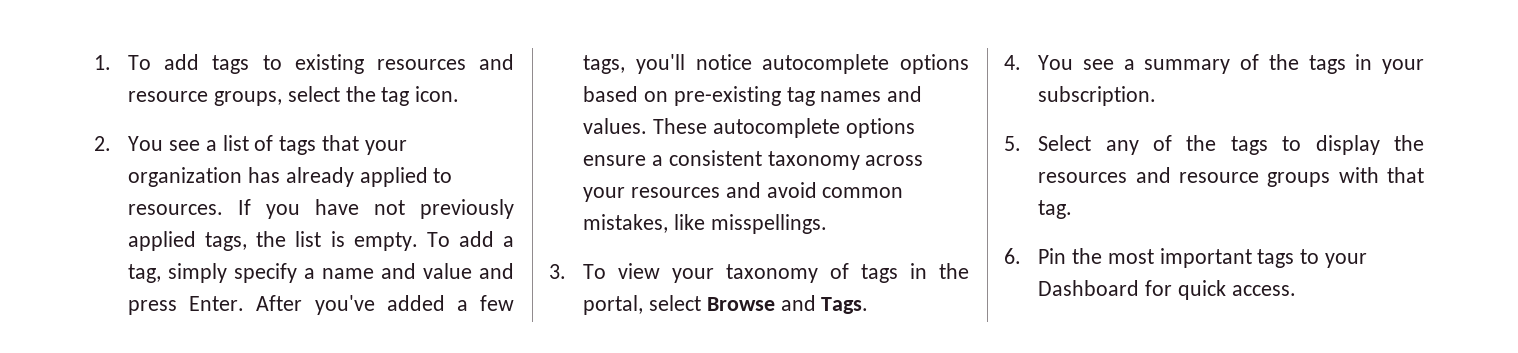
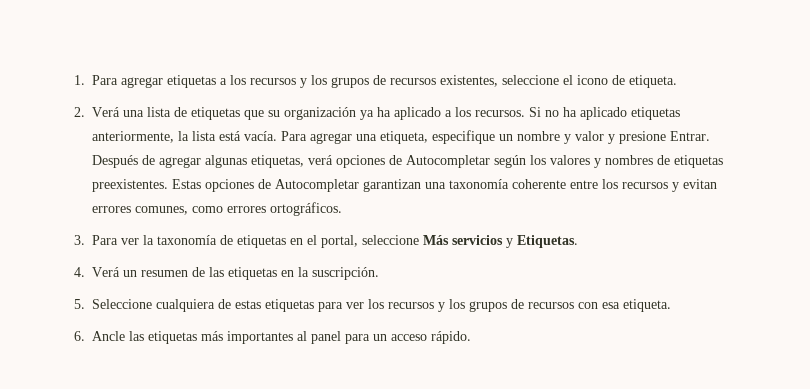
[128,54,514,74] [128,86,460,106] [94,135,407,155] [128,167,453,187] [128,199,514,219] [128,231,514,251] [128,263,514,283] [128,295,514,315] [583,54,969,74] [583,86,923,106] [583,118,915,138] [583,150,924,170] [583,182,904,202] [583,214,827,234] [549,263,969,283] [583,295,869,315] [1004,54,1424,74] [1038,86,1157,106] [1004,135,1424,155] [1038,167,1424,187] [1038,200,1073,219] [1004,248,1367,268] [1038,280,1296,300] To add tags to existing resources and resource groups, select the tag icon. // 2. You see a list of tags that your organization has already applied to resources. If you have not previously applied tags, the list is empty. To add a tag, simply specify a name and value and press Enter. After you've added a few tags, you'll notice autocomplete options based on pre-existing tag names and values. These autocomplete options ensure a consistent taxonomy across your resources and avoid common mistakes, like misspellings. // 3. To view your taxonomy of tags in the portal, select Browse and Tags. // 4. You see a summary of the tags in your subscription. // 5. Select any of the tags to display the resources and resource groups with that tag. // 6. Pin the most important tags to your Dashboard for quick access. -> [92,75,677,88] [74,107,680,120] [92,130,710,144] [92,155,723,168] [92,179,717,192] [92,202,342,216] [74,235,578,248] [74,267,379,280] [74,299,671,312] [74,331,471,344] Para agregar etiquetas a los recursos y los grupos de recursos existentes, seleccione el icono de etiqueta. // 2. Verá una lista de etiquetas que su organización ya ha aplicado a los recursos. Si no ha aplicado etiquetas anteriormente, la lista está vacía. Para agregar una etiqueta, especifique un nombre y valor y presione Entrar. Después de agregar algunas etiquetas, verá opciones de Autocompletar según los valores y nombres de etiquetas preexistentes. Estas opciones de Autocompletar garantizan una taxonomía coherente entre los recursos y evitan errores comunes, como errores ortográficos. // 3. Para ver la taxonomía de etiquetas en el portal, seleccione Más servicios y Etiquetas. // 4. Verá un resumen de las etiquetas en la suscripción. // 5. Seleccione cualquiera de estas etiquetas para ver los recursos y los grupos de recursos con esa etiqueta. // 6. Ancle las etiquetas más importantes al panel para un acceso rápido.

